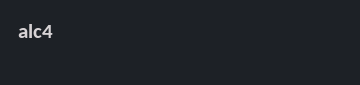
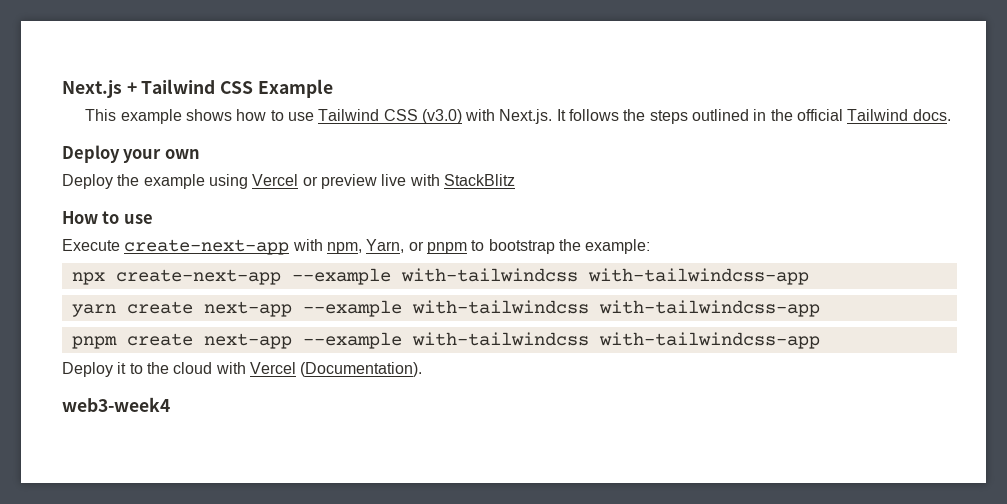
[18,24,53,38] alc4 -> [62,79,333,98] [85,109,951,124] [62,145,200,163] [62,174,515,189] [62,211,153,224] [62,239,651,255] [71,268,809,285] [71,300,820,317] [71,332,820,349] [62,362,423,377] [62,397,170,412] Next.js + Tailwind CSS Example // This example shows how to use Tailwind CSS (v3.0) with Next.js. It follows the steps outlined in the official Tailwind docs. // Deploy your own // Deploy the example using Vercel or preview live with StackBlitz // How to use // Execute create-next-app with npm, Yarn, or pnpm to bootstrap the example: // npx create-next-app --example with-tailwindcss with-tailwindcss-app // yarn create next-app --example with-tailwindcss with-tailwindcss-app // pnpm create next-app --example with-tailwindcss with-tailwindcss-app // Deploy it to the cloud with Vercel (Documentation). // web3-week4

